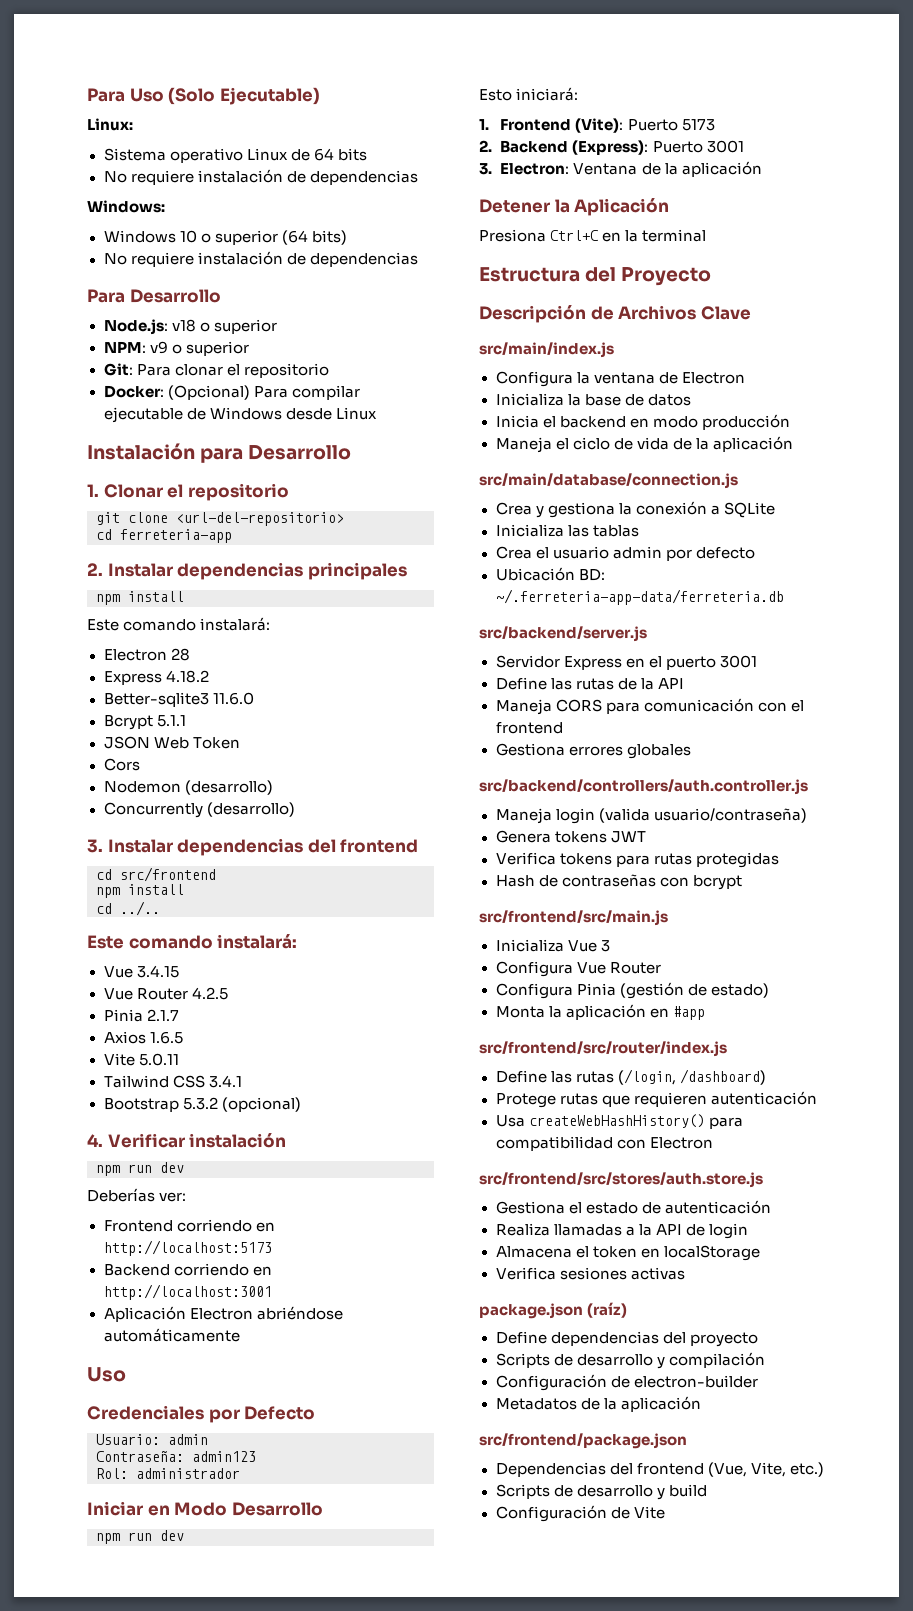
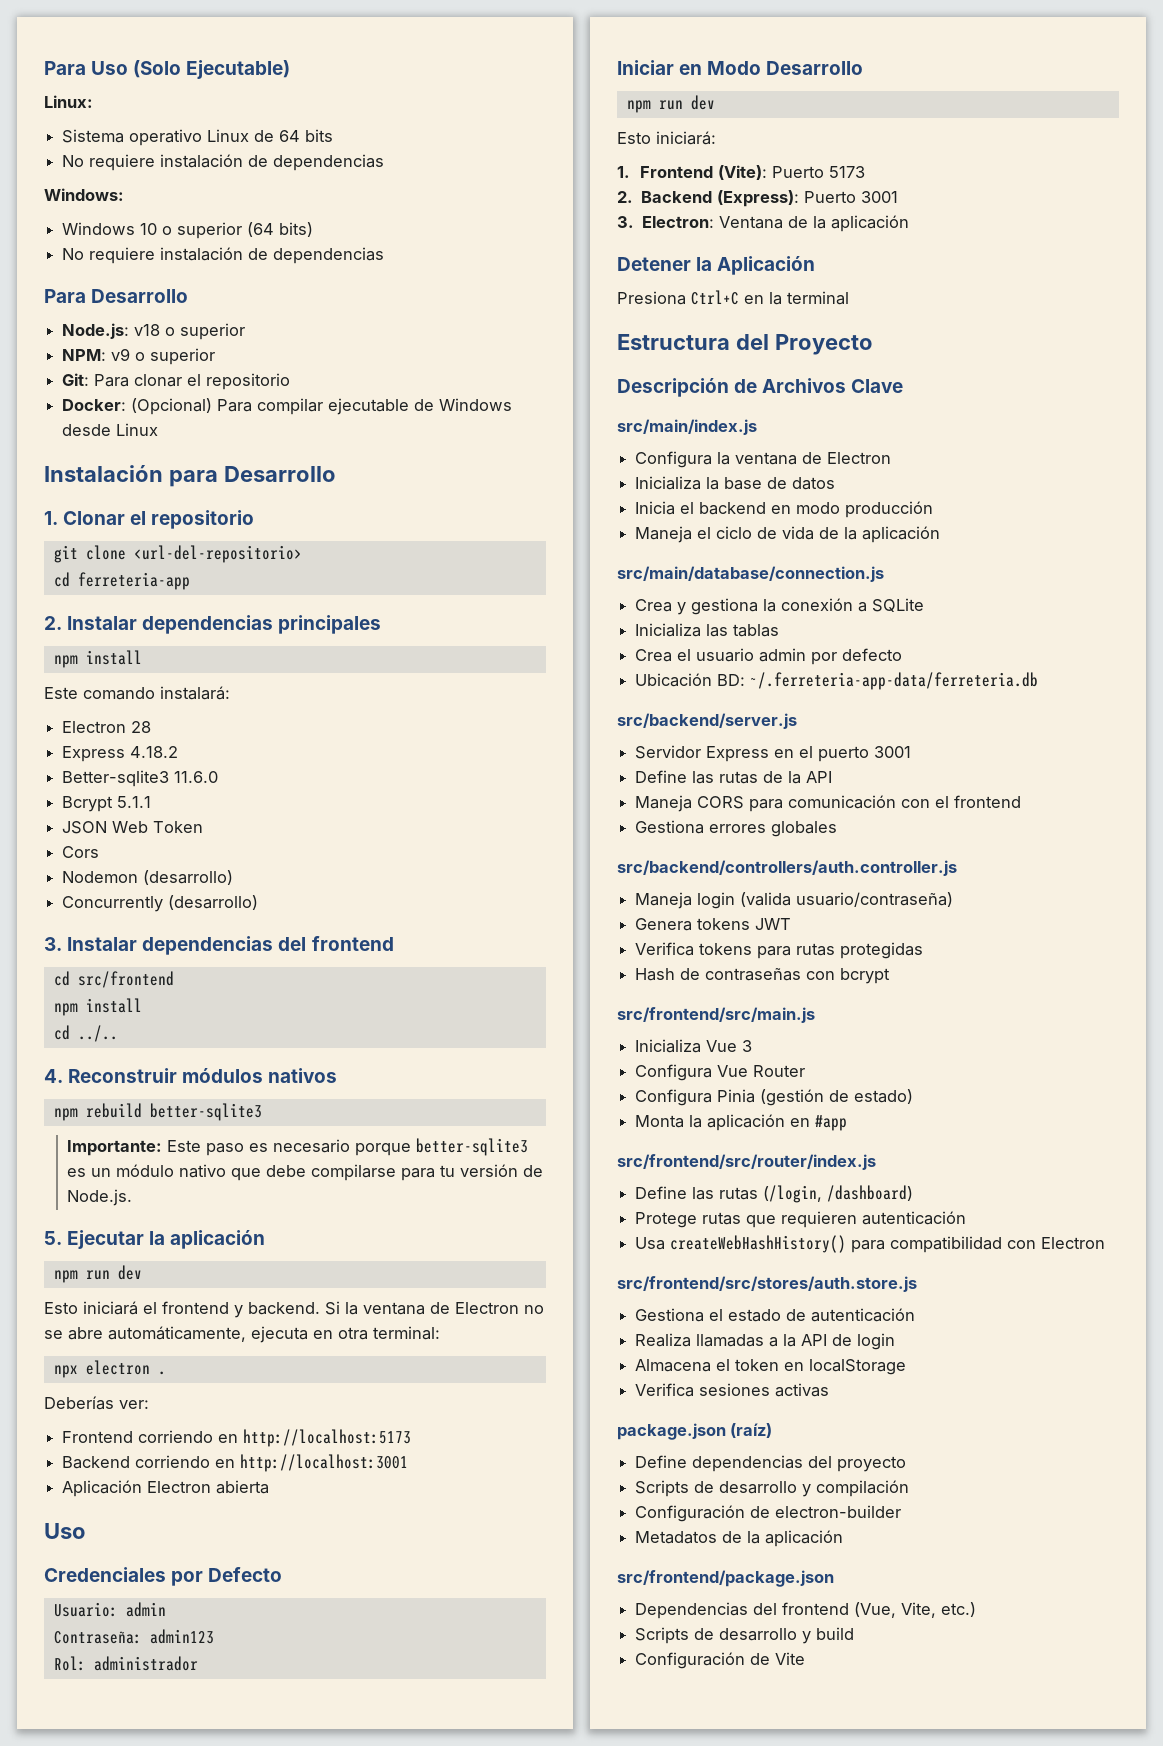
[87,934,298,949] [103,965,179,978] [103,987,228,1000] [103,1009,179,1022] [103,1031,183,1044] [103,1053,179,1066] [103,1075,242,1088] [103,1097,301,1112] [87,1133,287,1148] [96,1162,184,1176] Este comando instalará: // Vue 3.4.15 // Vue Router 4.2.5 // Pinia 2.1.7 // Axios 1.6.5 // Vite 5.0.11 // Tailwind CSS 3.4.1 // Bootstrap 5.3.2 (opcional) // 4. Verificar instalación // npm run dev -> [44,1068,338,1083] [53,1103,262,1121] [67,1138,529,1156] [67,1164,544,1181] [67,1189,133,1206] [44,1230,266,1249] [53,1265,142,1283] [44,1301,544,1318] [44,1326,440,1343] [53,1360,166,1378] 4. Reconstruir módulos nativos // npm rebuild better-sqlite3 // Importante: Este paso es necesario porque better-sqlite3 es un módulo nativo que debe compilarse para tu versión de Node.js. // 5. Ejecutar la aplicación // npm run dev // Esto iniciará el frontend y backend. Si la ventana de Electron no se abre automáticamente, ejecuta en otra terminal: // npx electron .
[256,1306,343,1320] [103,1328,240,1342] abriéndose automáticamente -> [216,1480,270,1494] abierta

